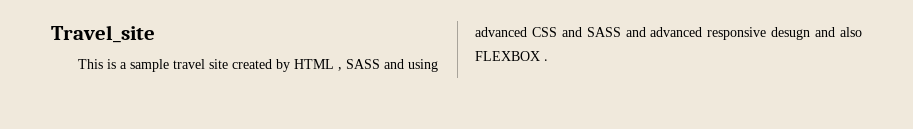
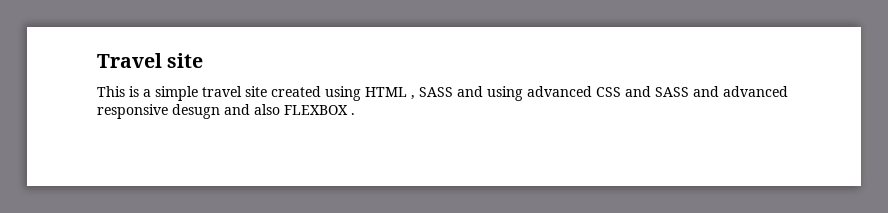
[51,25,155,43] Travel_site -> [97,53,204,68] Travel site
[129,59,169,72] sample -> [155,86,198,101] simple
[275,59,290,72] by -> [325,86,361,101] using

